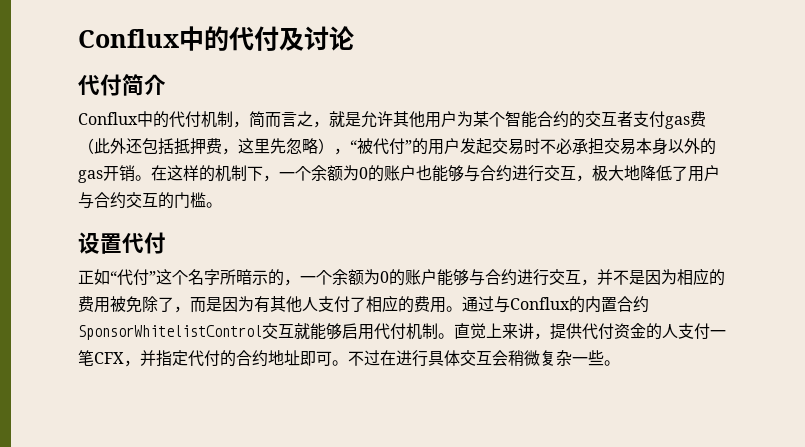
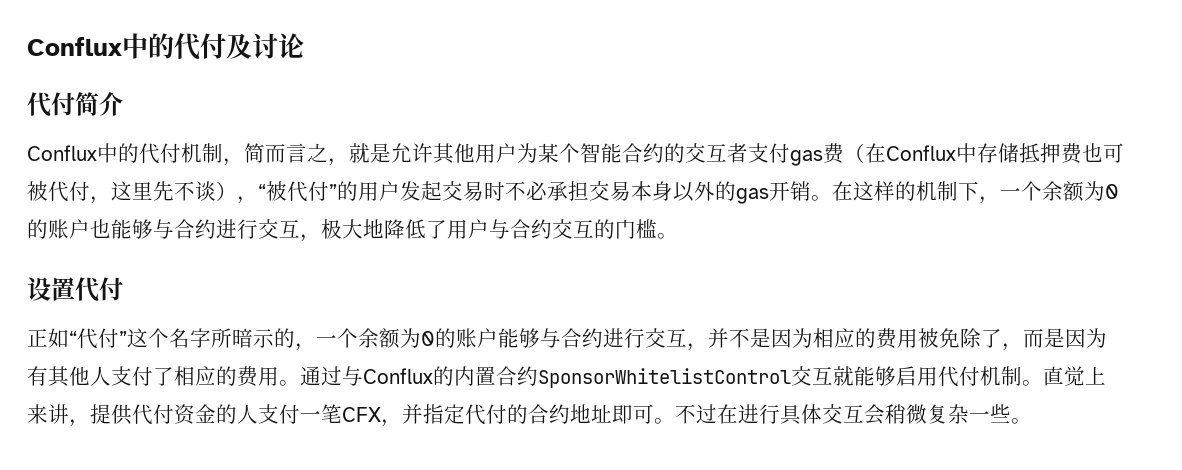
[94,138,222,155] 此外还包括抵押费 -> [865,143,1124,164] [27,181,90,202] 在Conflux中存储抵押费也可被代付
[286,138,318,154] 忽略 -> [174,181,216,201] 不谈

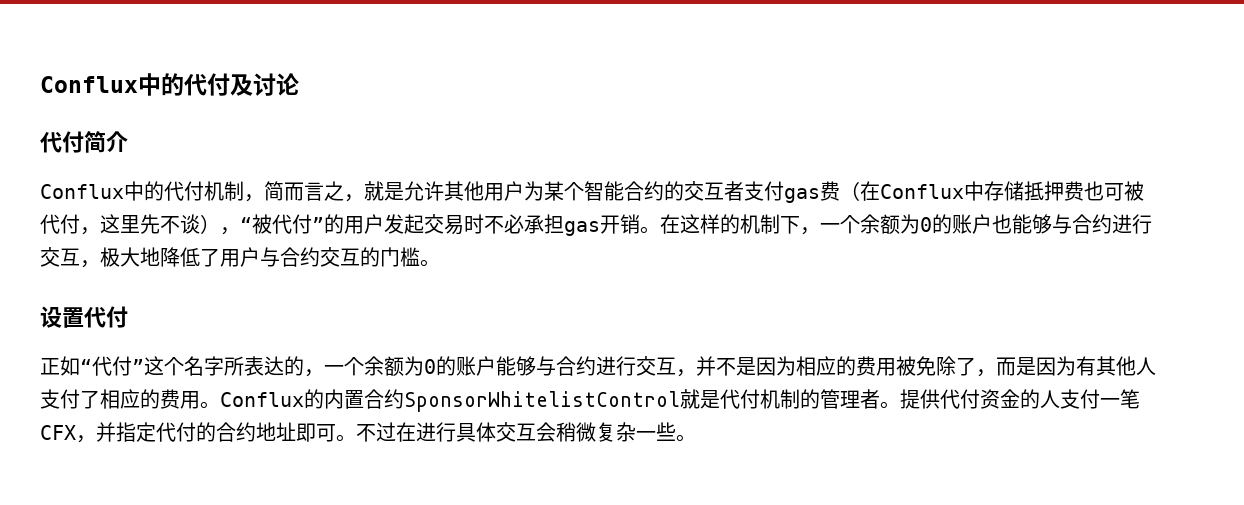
[589,181,736,202] 交易本身以外的 -> (564, 224) none
[232,328,274,348] 暗示 -> [244,356,284,376] 表达
[300,366,363,386] 通过与 -> (220, 405) none
[791,366,1106,387] [27,404,90,427] 交互就能够启用代付机制。直觉上来讲， -> [680,389,900,409] 就是代付机制的管理者。

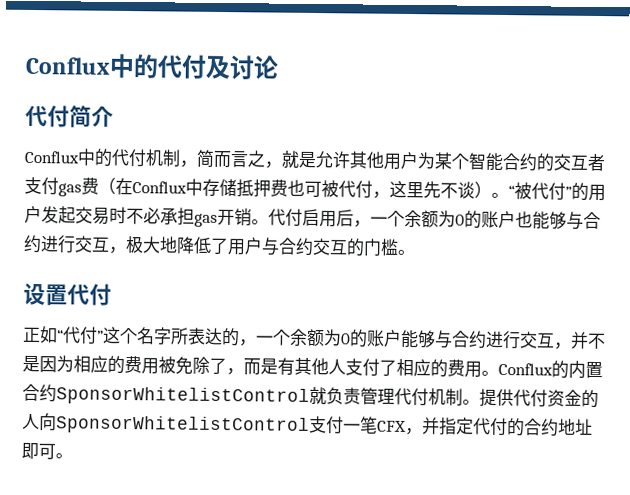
[220,227,240,235] ， -> [491,192,509,199] 。
[660,214,800,234] 在这样的机制下 -> [268,208,354,228] 代付启用后
[1036,356,1076,376] 因为 -> (278, 366) none
[700,389,880,409] 是代付机制的管理者 -> [326,387,463,407] 负责管理代付机制
(1060, 399) none -> [39,413,310,435] 向SponsorWhitelistControl
[356,422,696,442] 不过在进行具体交互会稍微复杂一些。 -> (73, 456) none

